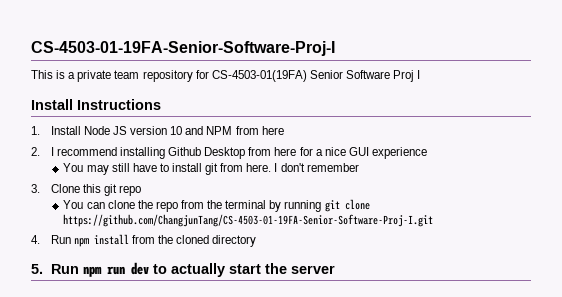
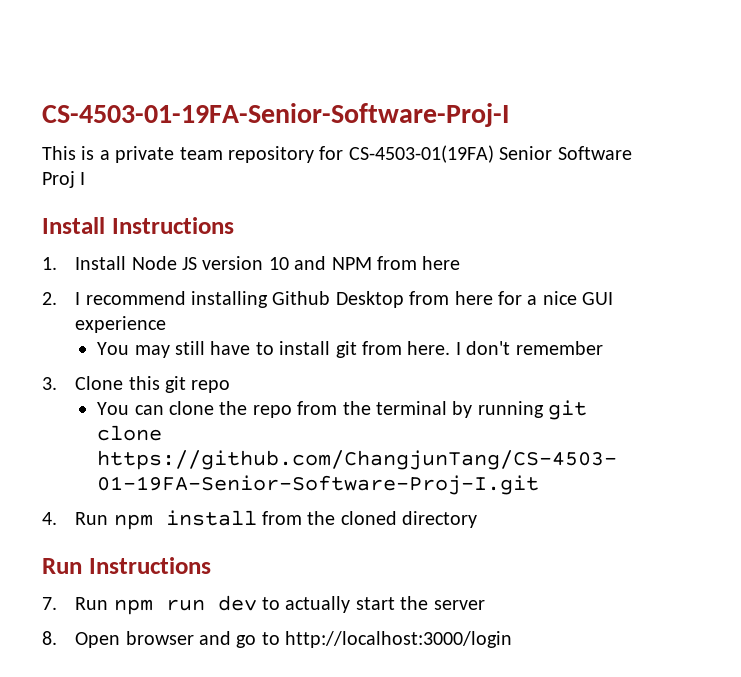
[31,264,43,274] 5. -> [42,557,211,574] [42,597,57,610] Run Instructions // 7.
(335, 269) none -> [42,631,513,648] // 8. Open browser and go to http://localhost:3000/login

